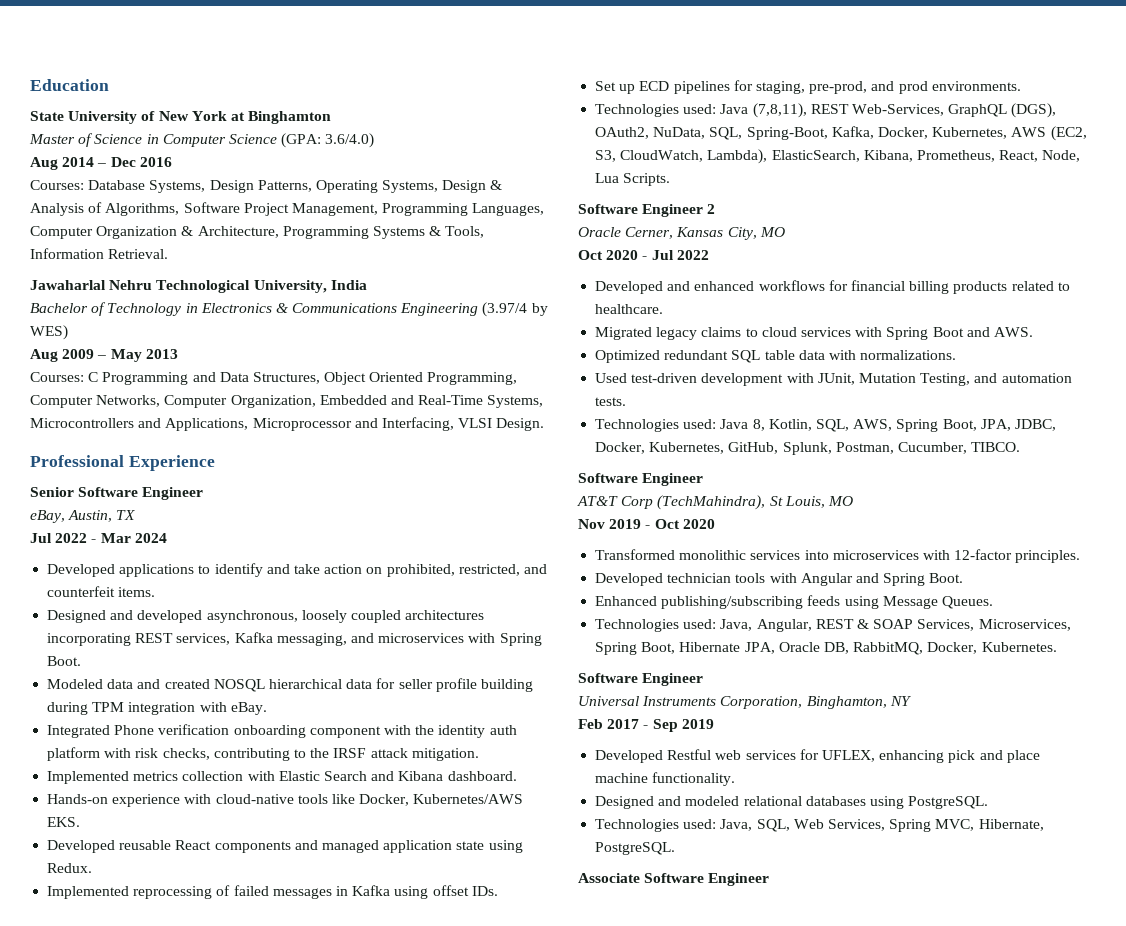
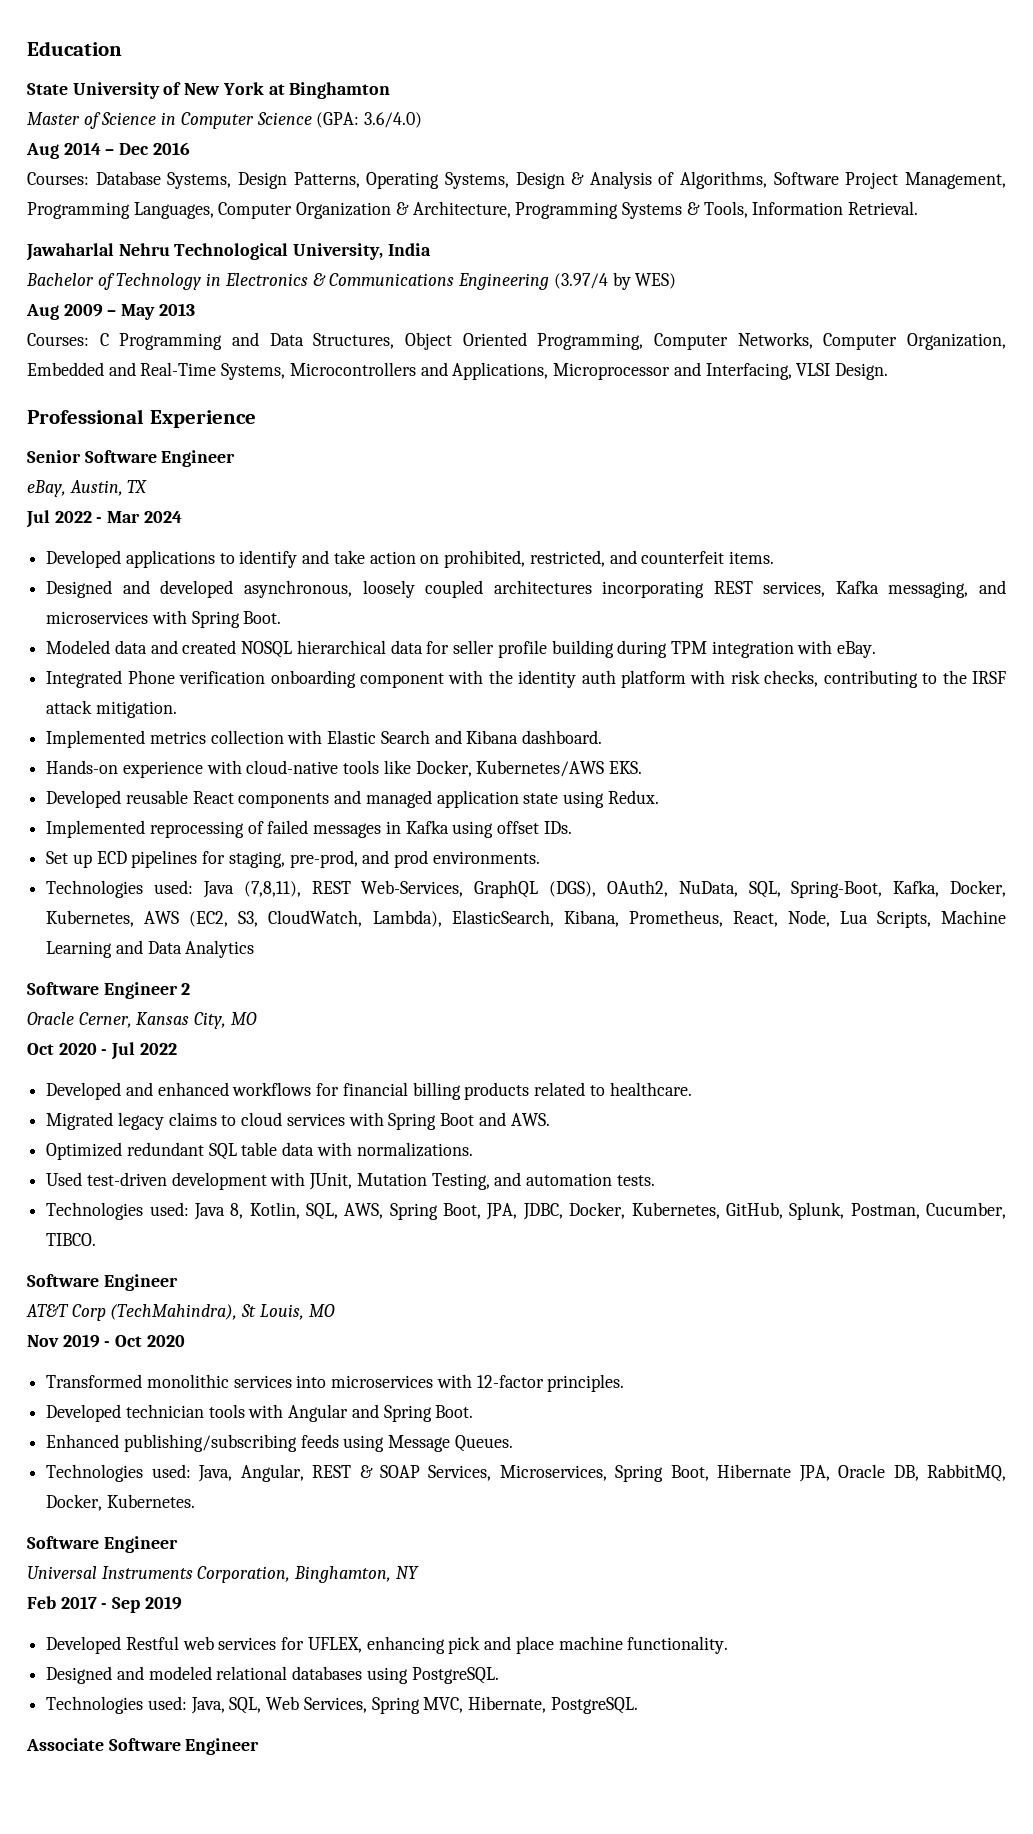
[623,173,671,186] Scripts. -> [876,910,1006,928] [46,940,255,958] Scripts, Machine Learning and Data Analytics

